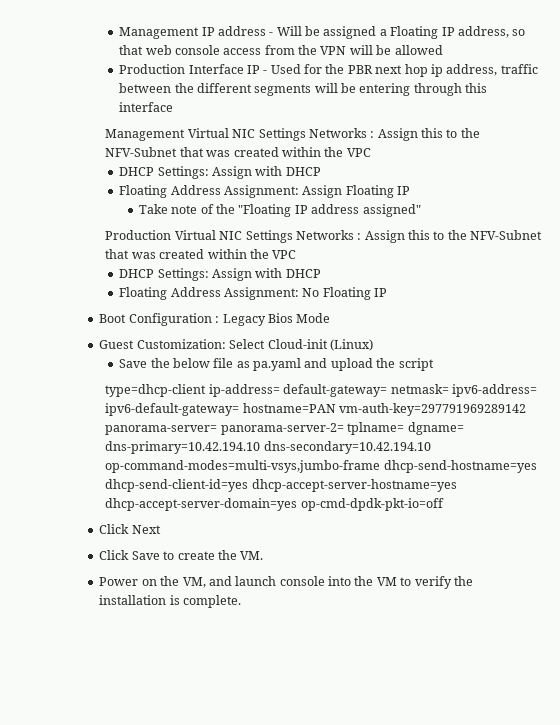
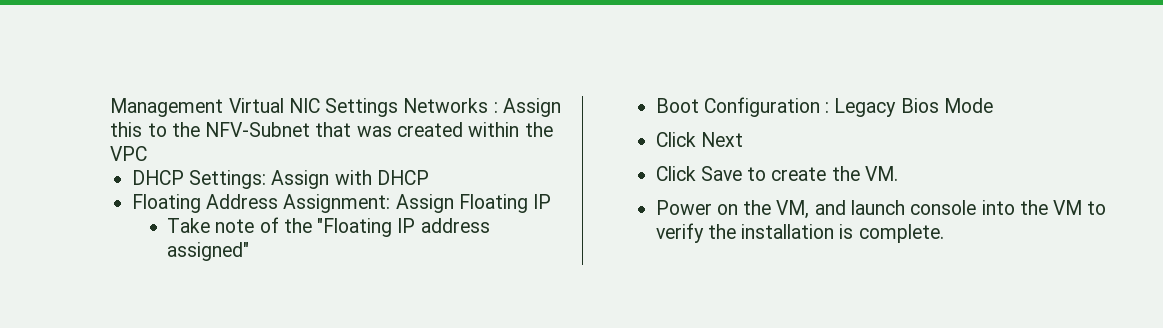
[119,26,526,39] [119,45,443,55] [119,64,538,77] [119,83,488,96] [119,102,174,112] [105,129,186,141] Management IP address - Will be assigned a Floating IP address, so that web console access from the VPN will be allowed // Production Interface IP - Used for the PBR next hop ip address, traffic between the different segments will be entering through this interface // Management -> [110,98,224,117] Management
[105,230,543,243] [105,249,297,259] [119,268,321,281] [119,287,388,300] // Production Virtual NIC Settings Networks : Assign this to the NFV-Subnet that was created within the VPC // DHCP Settings: Assign with DHCP // Floating Address Assignment: No Floating IP -> (250, 251) none
[99,339,373,351] [119,358,434,371] [105,384,537,397] [105,403,527,416] [105,422,464,435] [105,441,431,454] [105,460,537,473] [105,479,457,492] [105,498,444,511] // Guest Customization: Select Cloud-init (Linux) // Save the below file as pa.yaml and upload the script // type=dhcp‐client ip‐address= default‐gateway= netmask= ipv6‐address= ipv6‐default‐gateway= hostname=PAN vm‐auth‐key=297791969289142 panorama‐server= panorama‐server‐2= tplname= dgname= dns‐primary=10.42.194.10 dns‐secondary=10.42.194.10 op‐command‐modes=multi‐vsys,jumbo‐frame dhcp‐send‐hostname=yes dhcp‐send‐client‐id=yes dhcp‐accept‐server‐hostname=yes dhcp‐accept‐server‐domain=yes op‐cmd‐dpdk‐pkt‐io=off -> (993, 105) none

